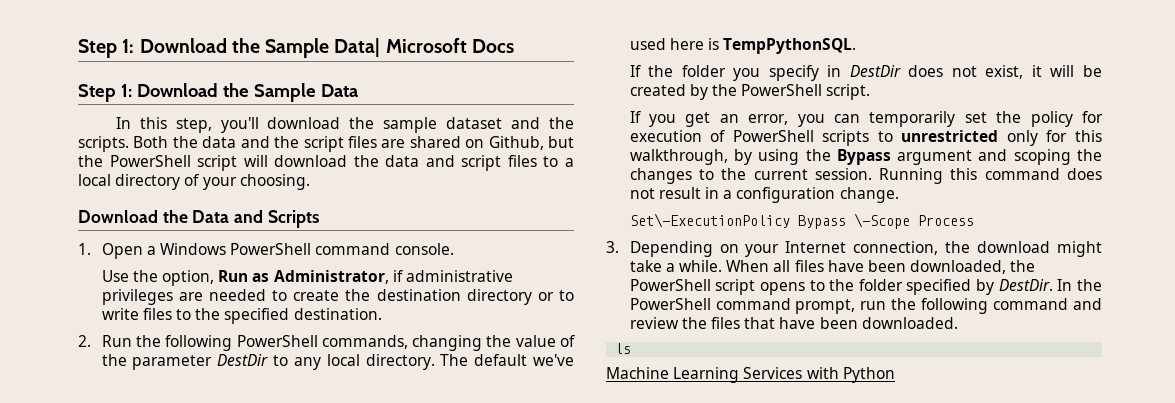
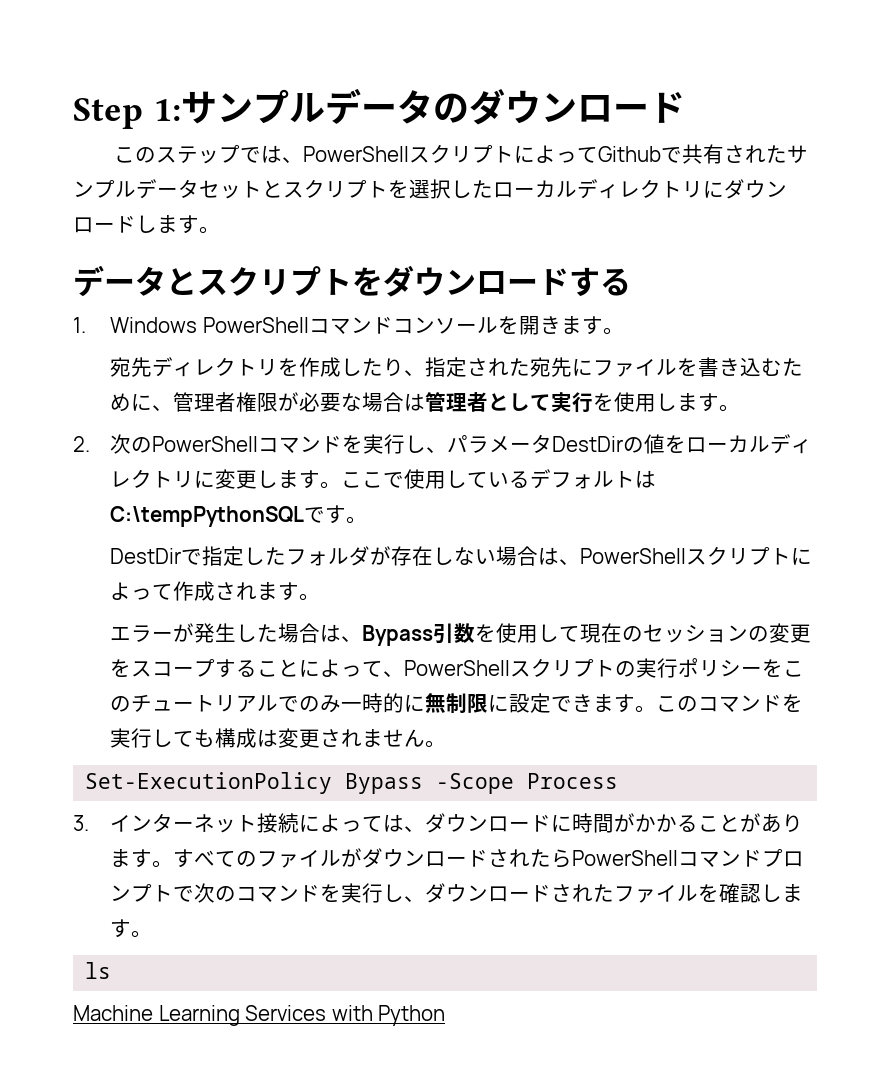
[78,38,514,58] [78,83,358,102] [115,117,574,133] [78,136,575,152] [78,155,574,171] [78,174,310,190] [78,210,319,228] [78,243,454,259] [101,270,513,286] [101,289,574,305] [101,308,382,324] [78,335,575,351] [101,354,575,370] [629,38,857,54] [629,65,1102,81] [629,84,871,100] [629,111,1103,127] [629,130,1102,146] [629,149,1102,165] [629,168,1102,184] [629,187,899,203] [629,213,974,229] [606,241,1102,257] [629,260,1036,274] [629,279,1102,295] [629,298,1102,314] [629,317,958,329] Step 1: Download the Sample Data| Microsoft Docs // Step 1: Download the Sample Data // In this step, you'll download the sample dataset and the scripts. Both the data and the script files are shared on Github, but the PowerShell script will download the data and script files to a local directory of your choosing. // Download the Data and Scripts // 1. Open a Windows PowerShell command console. // Use the option, Run as Administrator, if administrative privileges are needed to create the destination directory or to write files to the specified destination. // 2. Run the following PowerShell commands, changing the value of the parameter DestDir to any local directory. The default we've used here is TempPythonSQL. // If the folder you specify in DestDir does not exist, it will be created by the PowerShell script. // If you get an error, you can temporarily set the policy for execution of PowerShell scripts to unrestricted only for this walkthrough, by using the Bypass argument and scoping the changes to the current session. Running this command does not result in a configuration change. // Set\-ExecutionPolicy Bypass \-Scope Process // 3. Depending on your Internet connection, the download might take a while. When all files have been downloaded, the PowerShell script opens to the folder specified by DestDir. In the PowerShell command prompt, run the following command and review the files that have been downloaded. -> [73,88,685,129] [113,144,808,164] [73,179,787,199] [73,215,220,234] [73,265,631,297] [73,316,624,335] [110,357,804,377] [110,392,741,413] [73,434,813,454] [110,469,657,489] [110,505,368,527] [110,546,813,566] [110,581,321,601] [110,623,812,646] [110,658,805,678] [110,693,804,713] [110,728,447,748] [85,772,619,794] [73,813,804,833] [110,848,805,868] [110,883,804,903] [110,919,153,938] Step 1:サンプルデータのダウンロード // このステップでは、PowerShellスクリプトによってGithubで共有されたサンプルデータセットとスクリプトを選択したローカルディレクトリにダウンロードします。 // データとスクリプトをダウンロードする // 1. Windows PowerShellコマンドコンソールを開きます。 // 宛先ディレクトリを作成したり、指定された宛先にファイルを書き込むために、管理者権限が必要な場合は管理者として実行を使用します。 // 2.次のPowerShellコマンドを実行し、パラメータDestDirの値をローカルディレクトリに変更します。ここで使用しているデフォルトはC:\tempPythonSQLです。 // DestDirで指定したフォルダが存在しない場合は、PowerShellスクリプトによって作成されます。 // エラーが発生した場合は、Bypass引数を使用して現在のセッションの変更をスコープすることによって、PowerShellスクリプトの実行ポリシーをこのチュートリアルでのみ一時的に無制限に設定できます。このコマンドを実行しても構成は変更されません。 // Set-ExecutionPolicy Bypass -Scope Process // 3.インターネット接続によっては、ダウンロードに時間がかかることがあります。すべてのファイルがダウンロードされたらPowerShellコマンドプロンプトで次のコマンドを実行し、ダウンロードされたファイルを確認します。

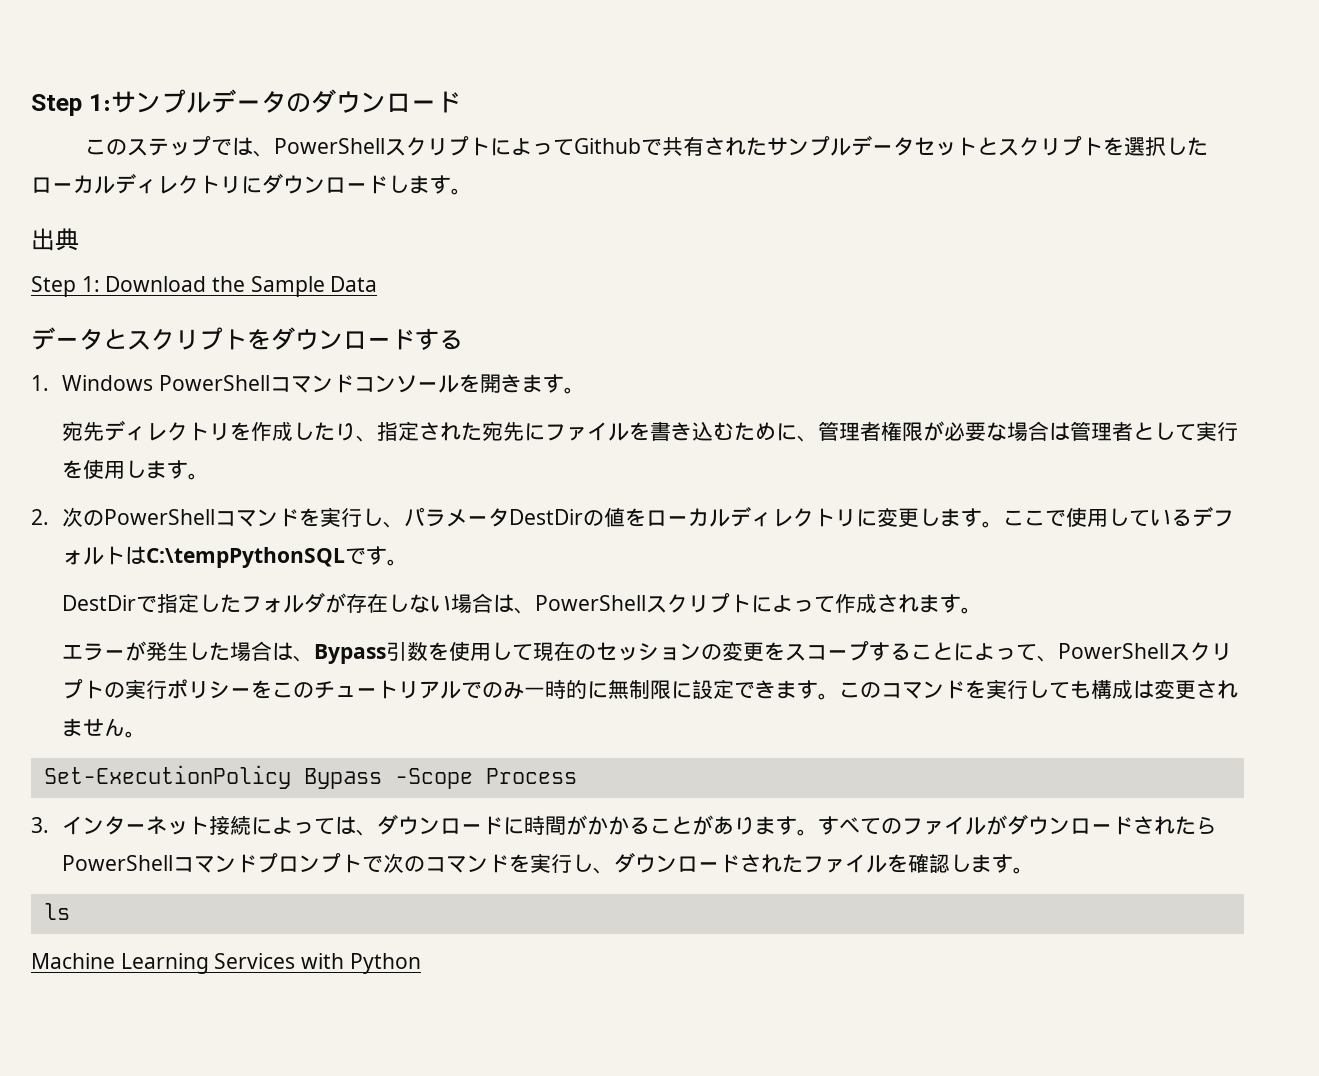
(220, 230) none -> [31,228,79,251] [31,276,378,297] // 出典 // Step 1: Download the Sample Data

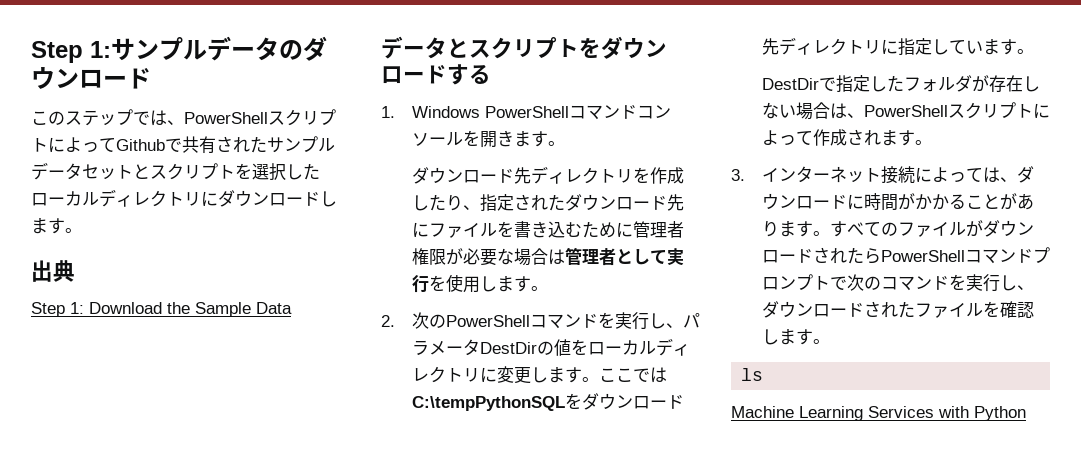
[62,421,84,441] 宛 -> [411,167,514,184] ダウンロード
[482,421,504,441] 宛 -> [564,194,667,211] ダウンロード
[797,435,819,442] 、 -> (633, 230) none
[1066,506,1235,527] [62,546,367,568] 使用しているデフォルトはC:\tempPythonSQLで -> [649,367,667,383] [411,393,684,411] [761,37,1000,56] はC:\tempPythonSQLをダウンロード先ディレクトリに指定していま
[62,641,1233,664] [62,679,1239,700] [62,718,147,738] [43,765,577,789] // エラーが発生した場合は、Bypass引数を使用して現在のセッションの変更をスコープすることによって、PowerShellスクリプトの実行ポリシーをこのチュートリアルでのみ一時的に無制限に設定できます。このコマンドを実行しても構成は変更されません。 // Set-ExecutionPolicy Bypass -Scope Process -> (932, 142) none

